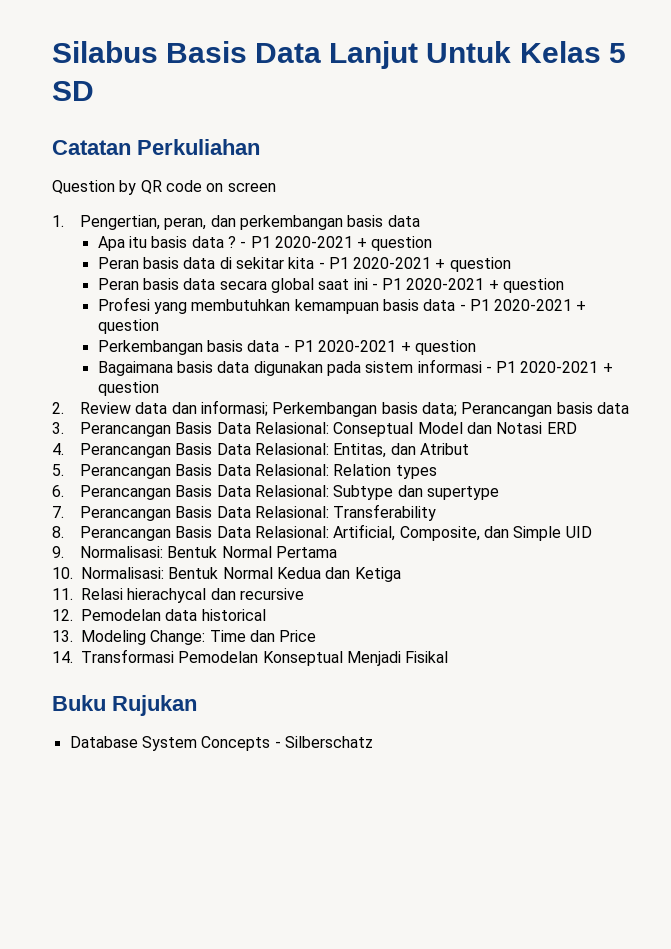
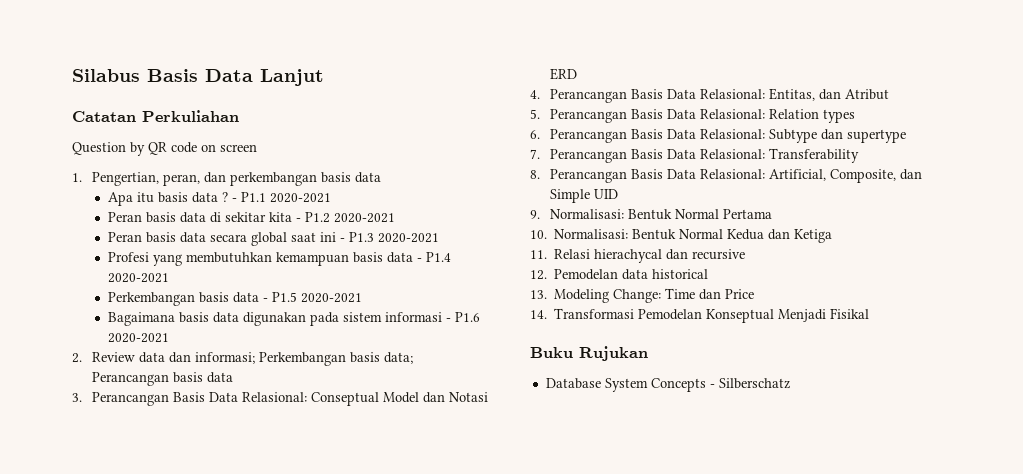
[426,41,626,63] [52,81,94,101] Untuk Kelas 5 SD -> (324, 77) none
[250,236,433,251] P1 2020-2021 + question -> [240,192,331,203] P1.1 2020-2021
[328,257,511,272] P1 2020-2021 + question -> [304,212,395,223] P1.2 2020-2021
[382,278,565,293] P1 2020-2021 + question -> [348,232,439,243] P1.3 2020-2021
[469,299,587,311] [97,319,159,334] P1 2020-2021 + question -> [425,252,451,262] [107,273,169,283] P1.4 2020-2021
[293,340,476,355] P1 2020-2021 + question -> [271,292,362,303] P1.5 2020-2021
[496,361,613,373] [97,381,159,396] P1 2020-2021 + question -> [454,312,480,322] [107,333,169,343] P1.6 2020-2021

